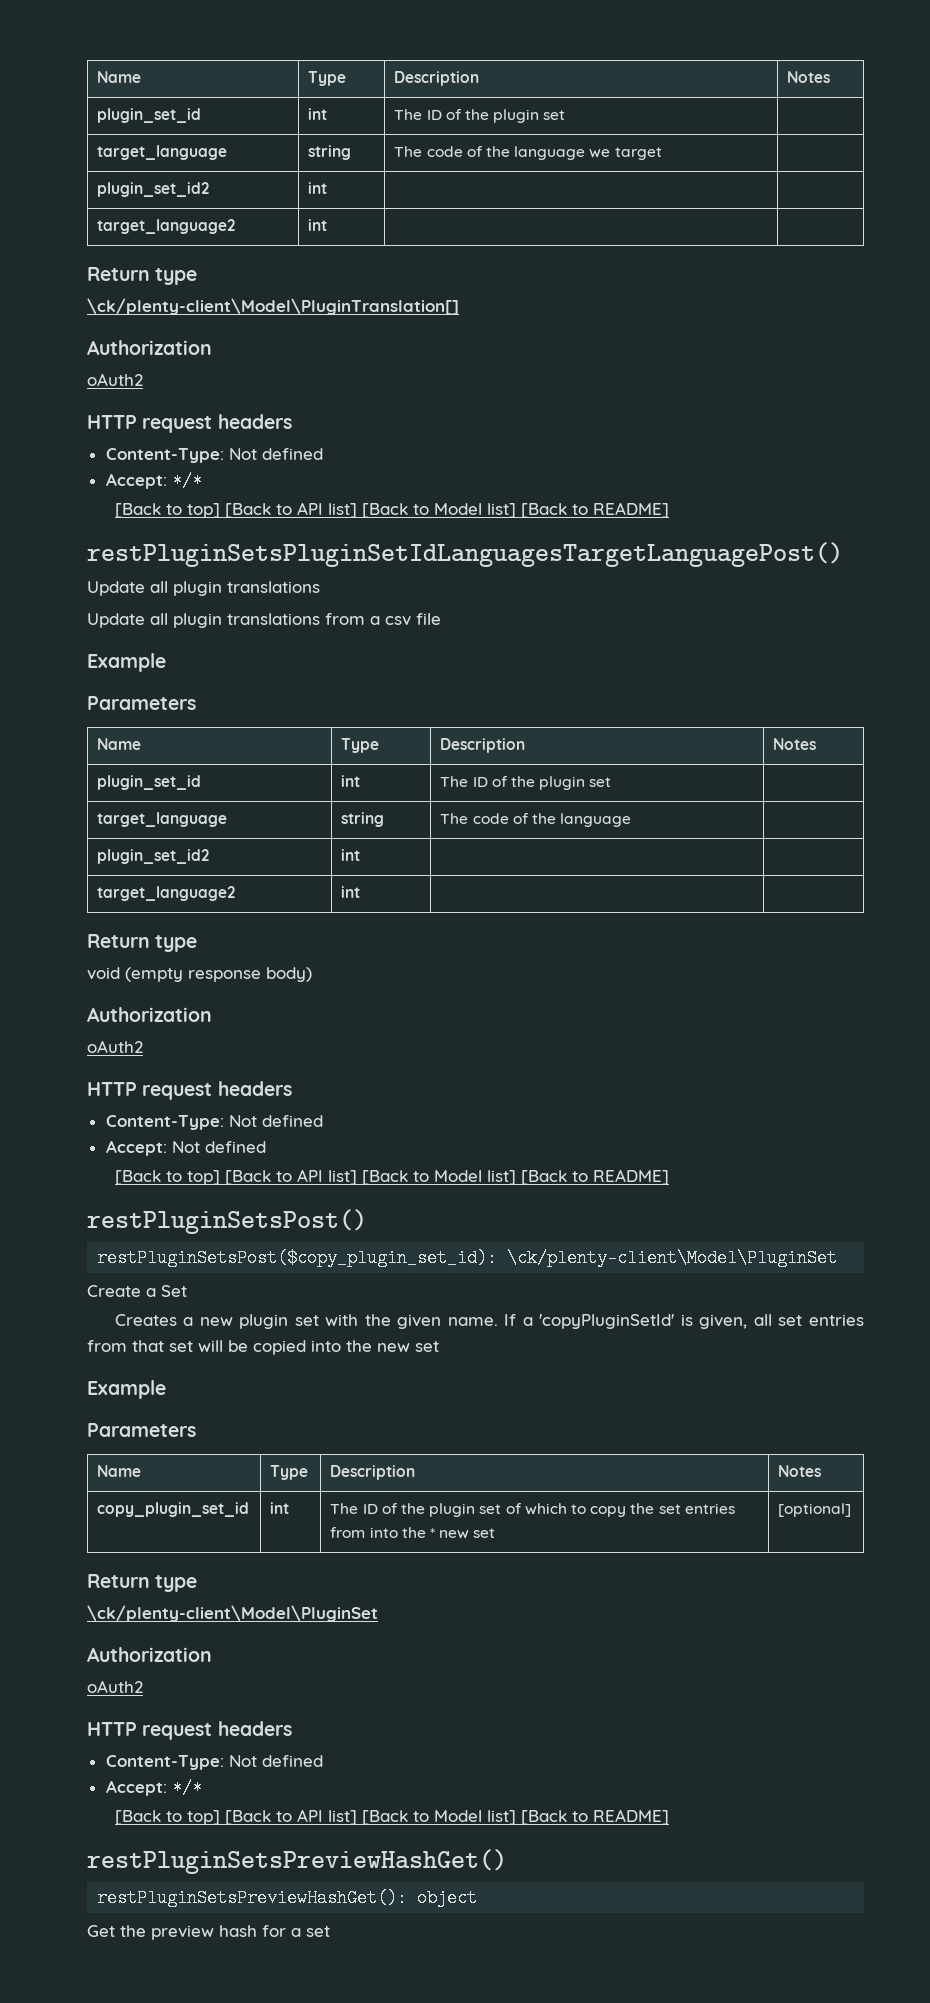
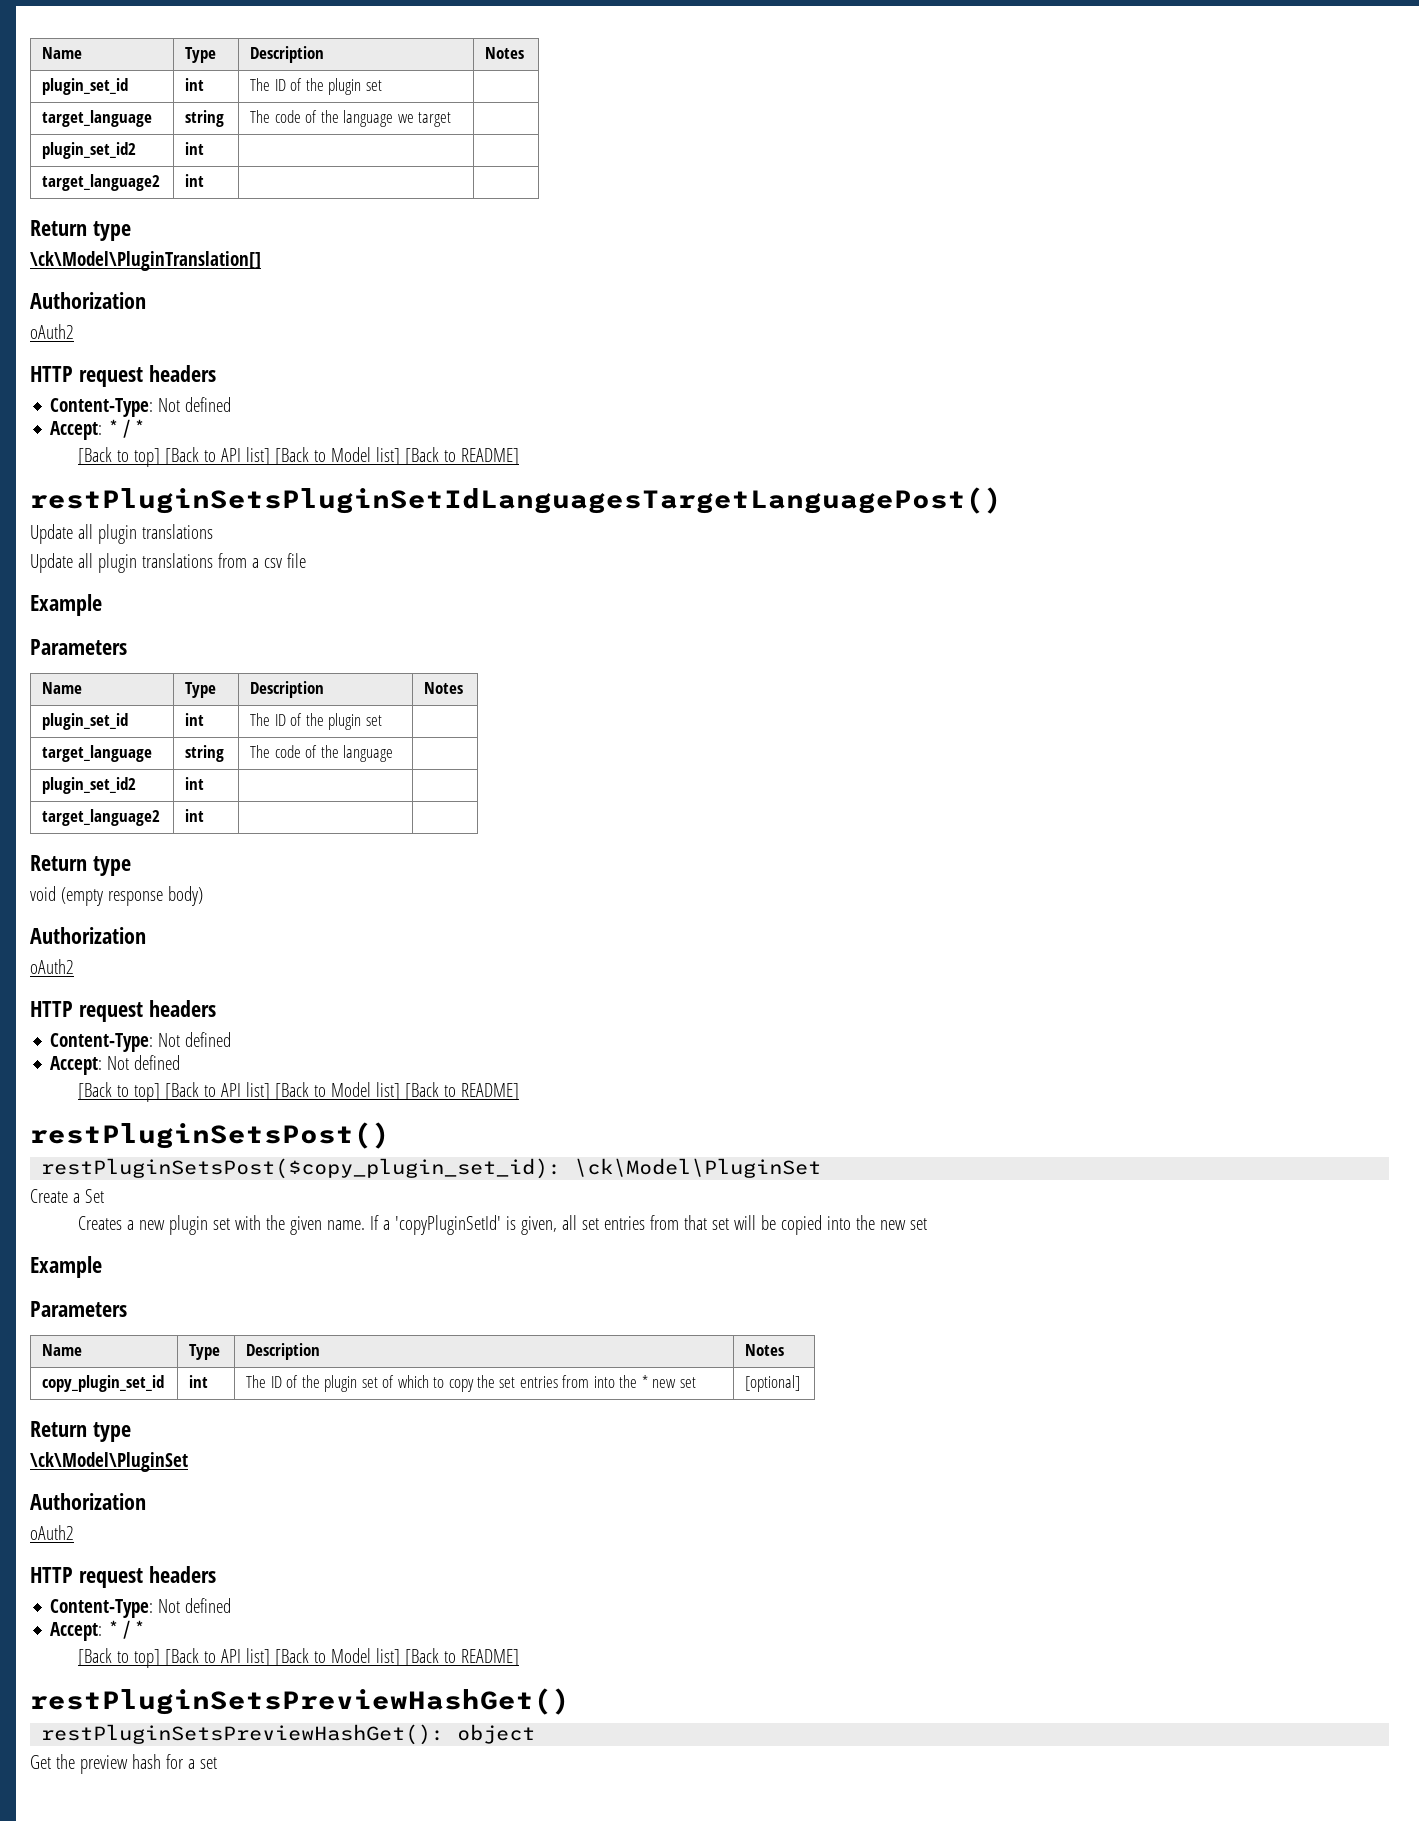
[87,298,459,315] \ck/plenty-client\Model\PluginTranslation[] -> [30,251,261,271] \ck\Model\PluginTranslation[]
[507,1249,838,1267] \ck/plenty-client\Model\PluginSet -> [574,1158,822,1178] \ck\Model\PluginSet
[87,1605,378,1622] \ck/plenty-client\Model\PluginSet -> [30,1452,188,1472] \ck\Model\PluginSet

